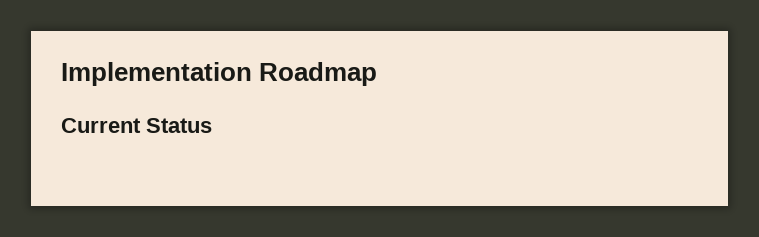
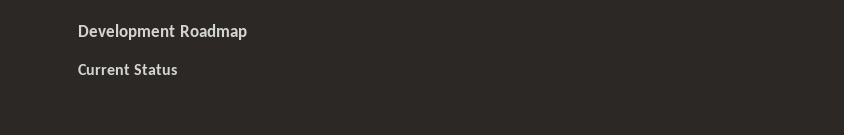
[61,62,252,86] Implementation -> [78,24,175,40] Development

